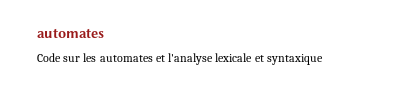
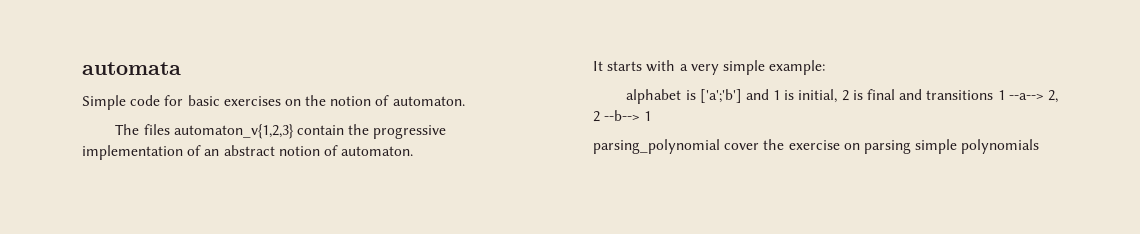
[37,28,104,38] [37,53,323,65] automates // Code sur les automates et l'analyse lexicale et syntaxique -> [82,62,181,75] [82,95,465,110] [115,124,447,139] [82,145,414,160] [593,60,826,75] [626,89,1058,104] [593,110,652,122] [593,139,1040,154] automata // Simple code for basic exercises on the notion of automaton. // The files automaton_v{1,2,3} contain the progressive implementation of an abstract notion of automaton. // It starts with a very simple example: // alphabet is ['a';'b'] and 1 is initial, 2 is final and transitions 1 --a--> 2, 2 --b--> 1 // parsing_polynomial cover the exercise on parsing simple polynomials

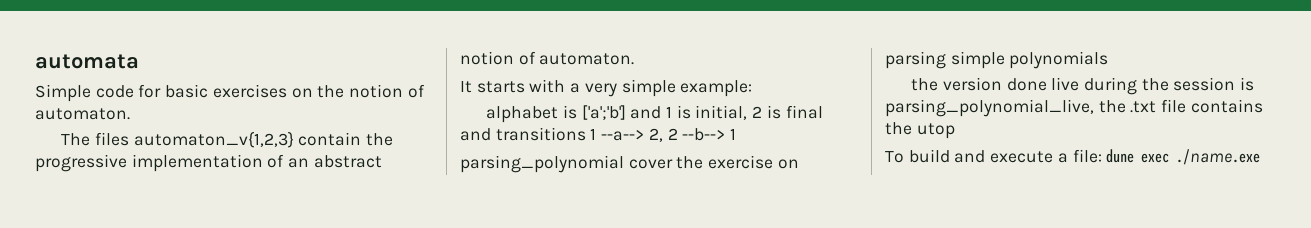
(1040, 146) none -> [911,77,1255,95] [885,99,1263,117] [885,122,955,139] [885,149,1261,165] // the version done live during the session is parsing_polynomial_live, the .txt file contains the utop // To build and execute a file: dune exec ./name.exe

